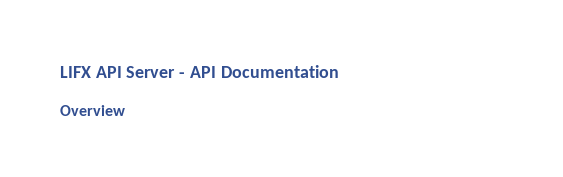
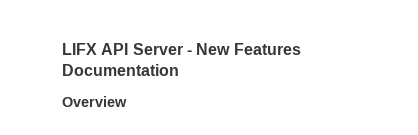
[189,66,216,78] API -> [196,43,301,55] New Features

